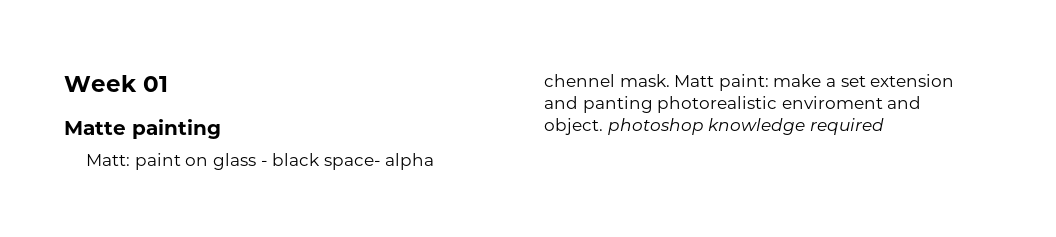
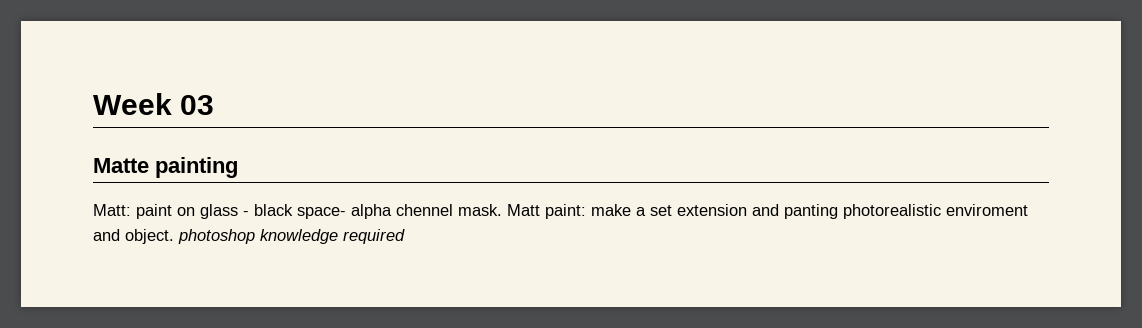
[143,76,168,92] 01 -> [180,95,215,115] 03

